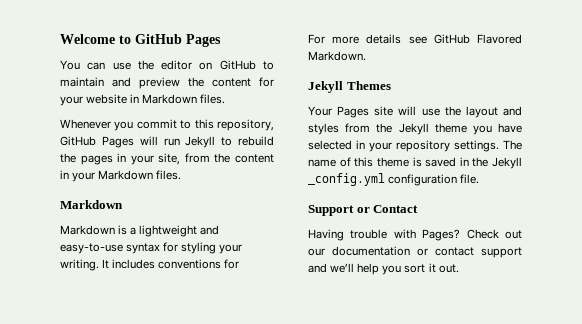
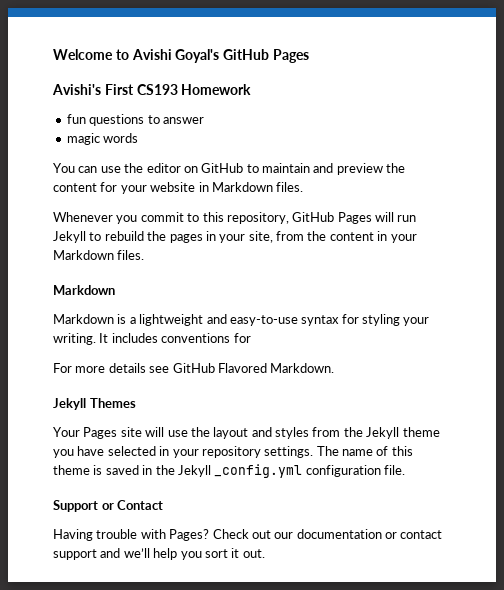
[135,34,221,47] GitHub Pages -> [131,49,309,63] [52,84,252,95] [66,114,204,126] [66,133,139,145] Avishi Goyal's GitHub Pages // Avishi's First CS193 Homework // fun questions to answer // magic words

